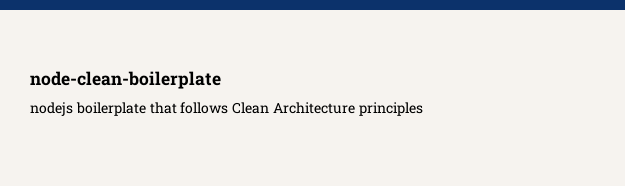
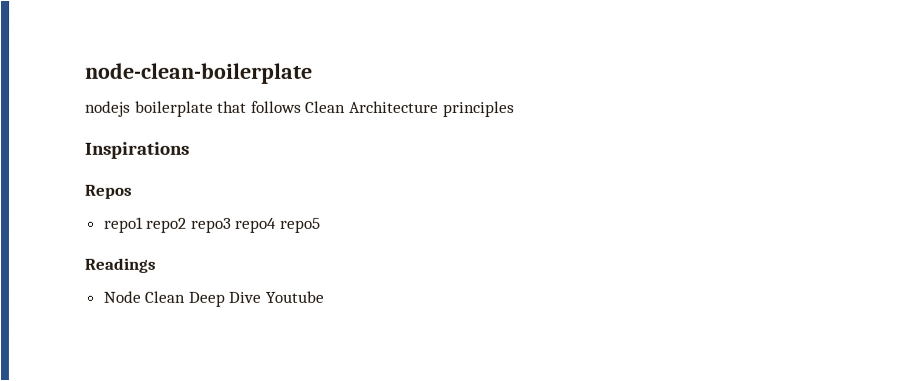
(423, 109) none -> [85,141,190,159] [84,184,133,199] [102,216,321,233] [84,257,156,273] [102,290,325,307] // Inspirations // Repos // repo1 repo2 repo3 repo4 repo5 // Readings // Node Clean Deep Dive Youtube

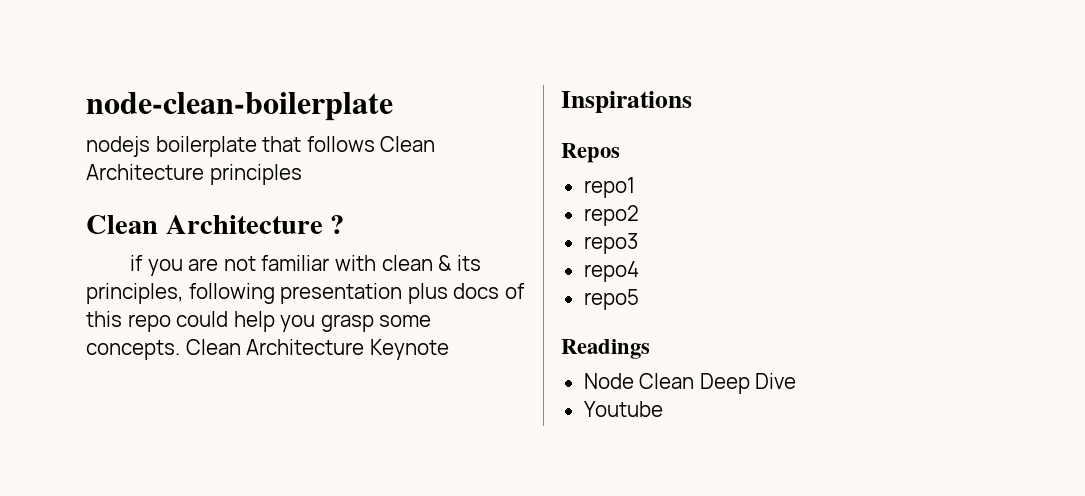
(515, 109) none -> [86,215,345,234] [130,255,481,276] [86,283,525,304] [86,311,432,332] [86,339,449,360] // Clean Architecture ? // if you are not familiar with clean & its principles, following presentation plus docs of this repo could help you grasp some concepts. Clean Architecture Keynote
(143, 224) none -> (635, 187) //
(187, 225) none -> (639, 215) //
(231, 225) none -> (638, 243) //
(277, 225) none -> (639, 271) //
(262, 297) none -> (797, 381) //

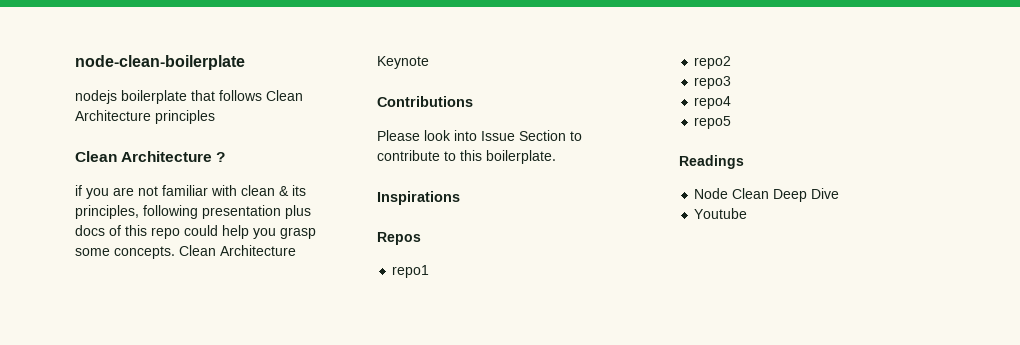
(449, 349) none -> [377,96,473,107] [377,130,582,141] [377,150,556,164] // Contributions // Please look into Issue Section to contribute to this boilerplate.

